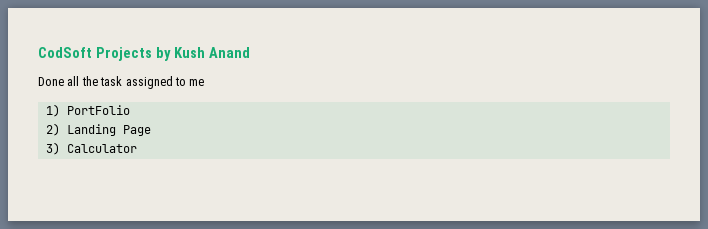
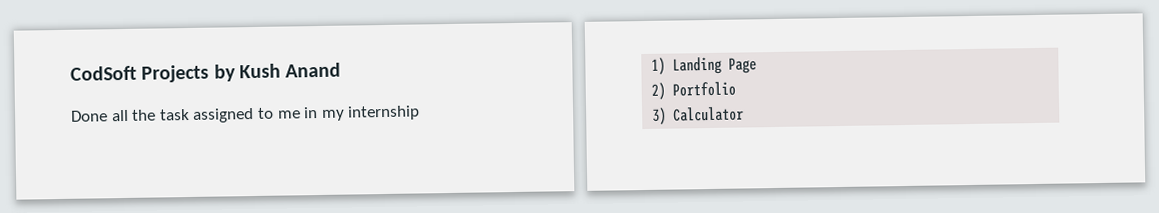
(205, 82) none -> [303,105,421,121] in my internship
[66,105,130,115] [45,123,60,136] PortFolio // 2) -> (667, 66) none
(151, 130) none -> [651,81,737,100] // 2) Portfolio

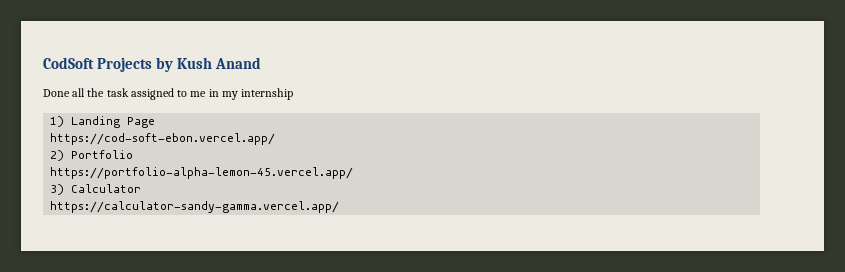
(758, 65) none -> [50,133,276,145] // https://cod-soft-ebon.vercel.app/
(737, 89) none -> [50,167,354,179] // https://portfolio-alpha-lemon-45.vercel.app/
(745, 114) none -> [50,201,340,213] // https://calculator-sandy-gamma.vercel.app/

